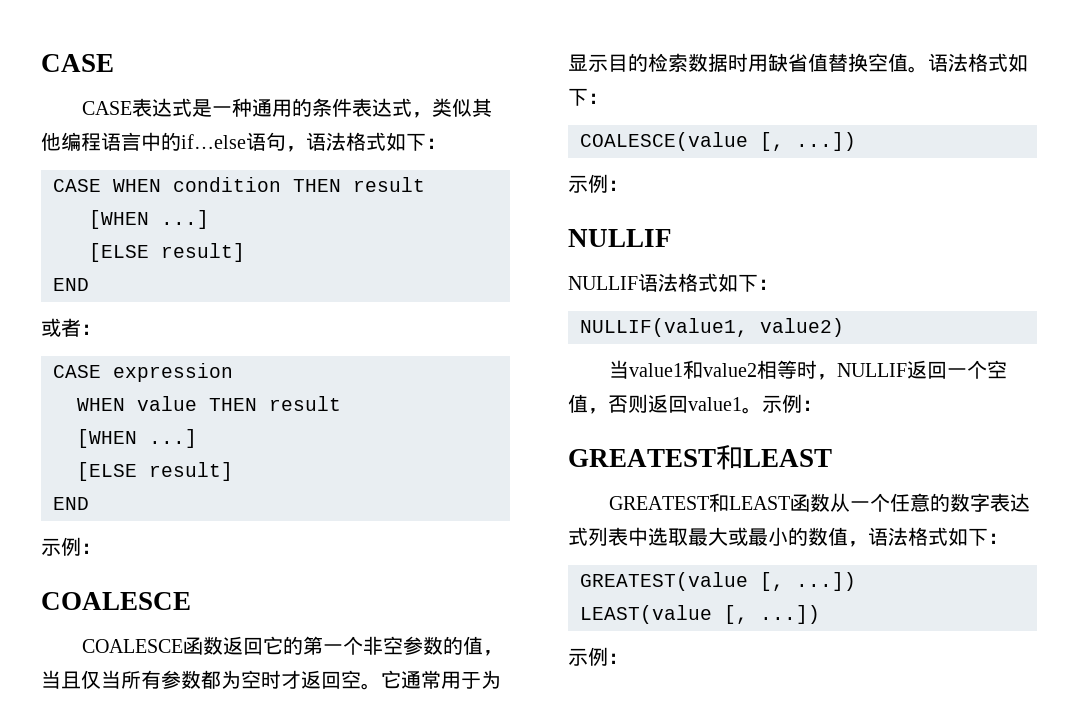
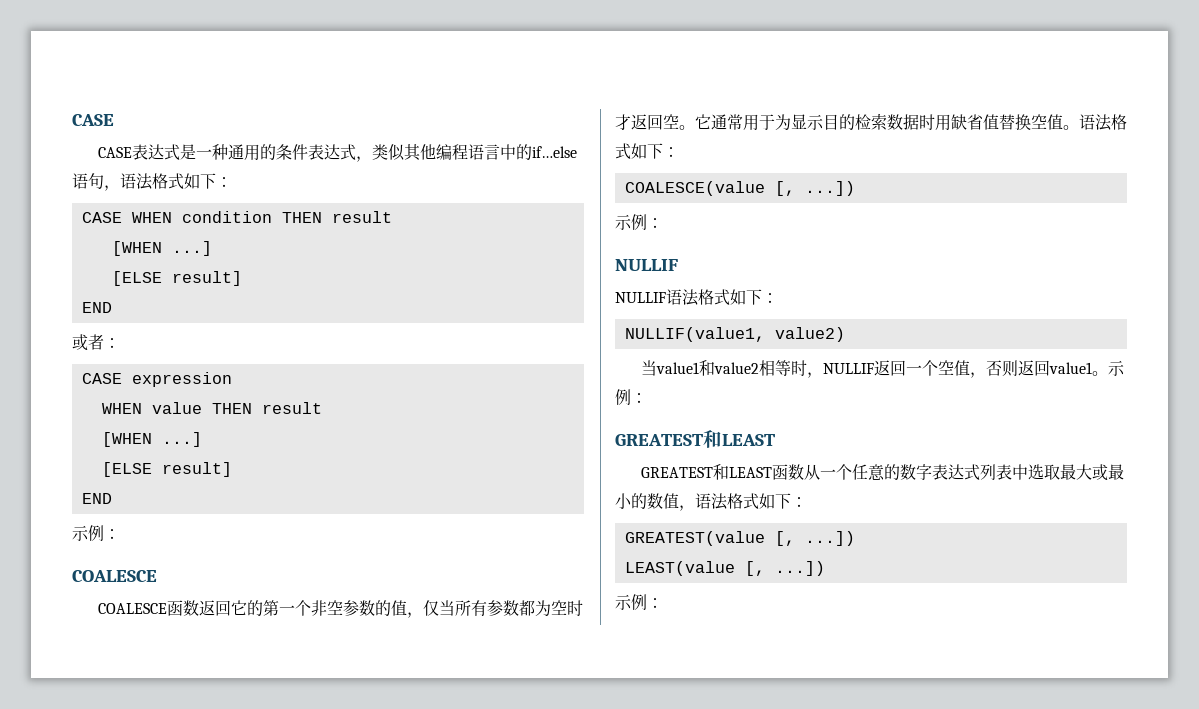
[41,670,81,689] 当且 -> (423, 615) none

